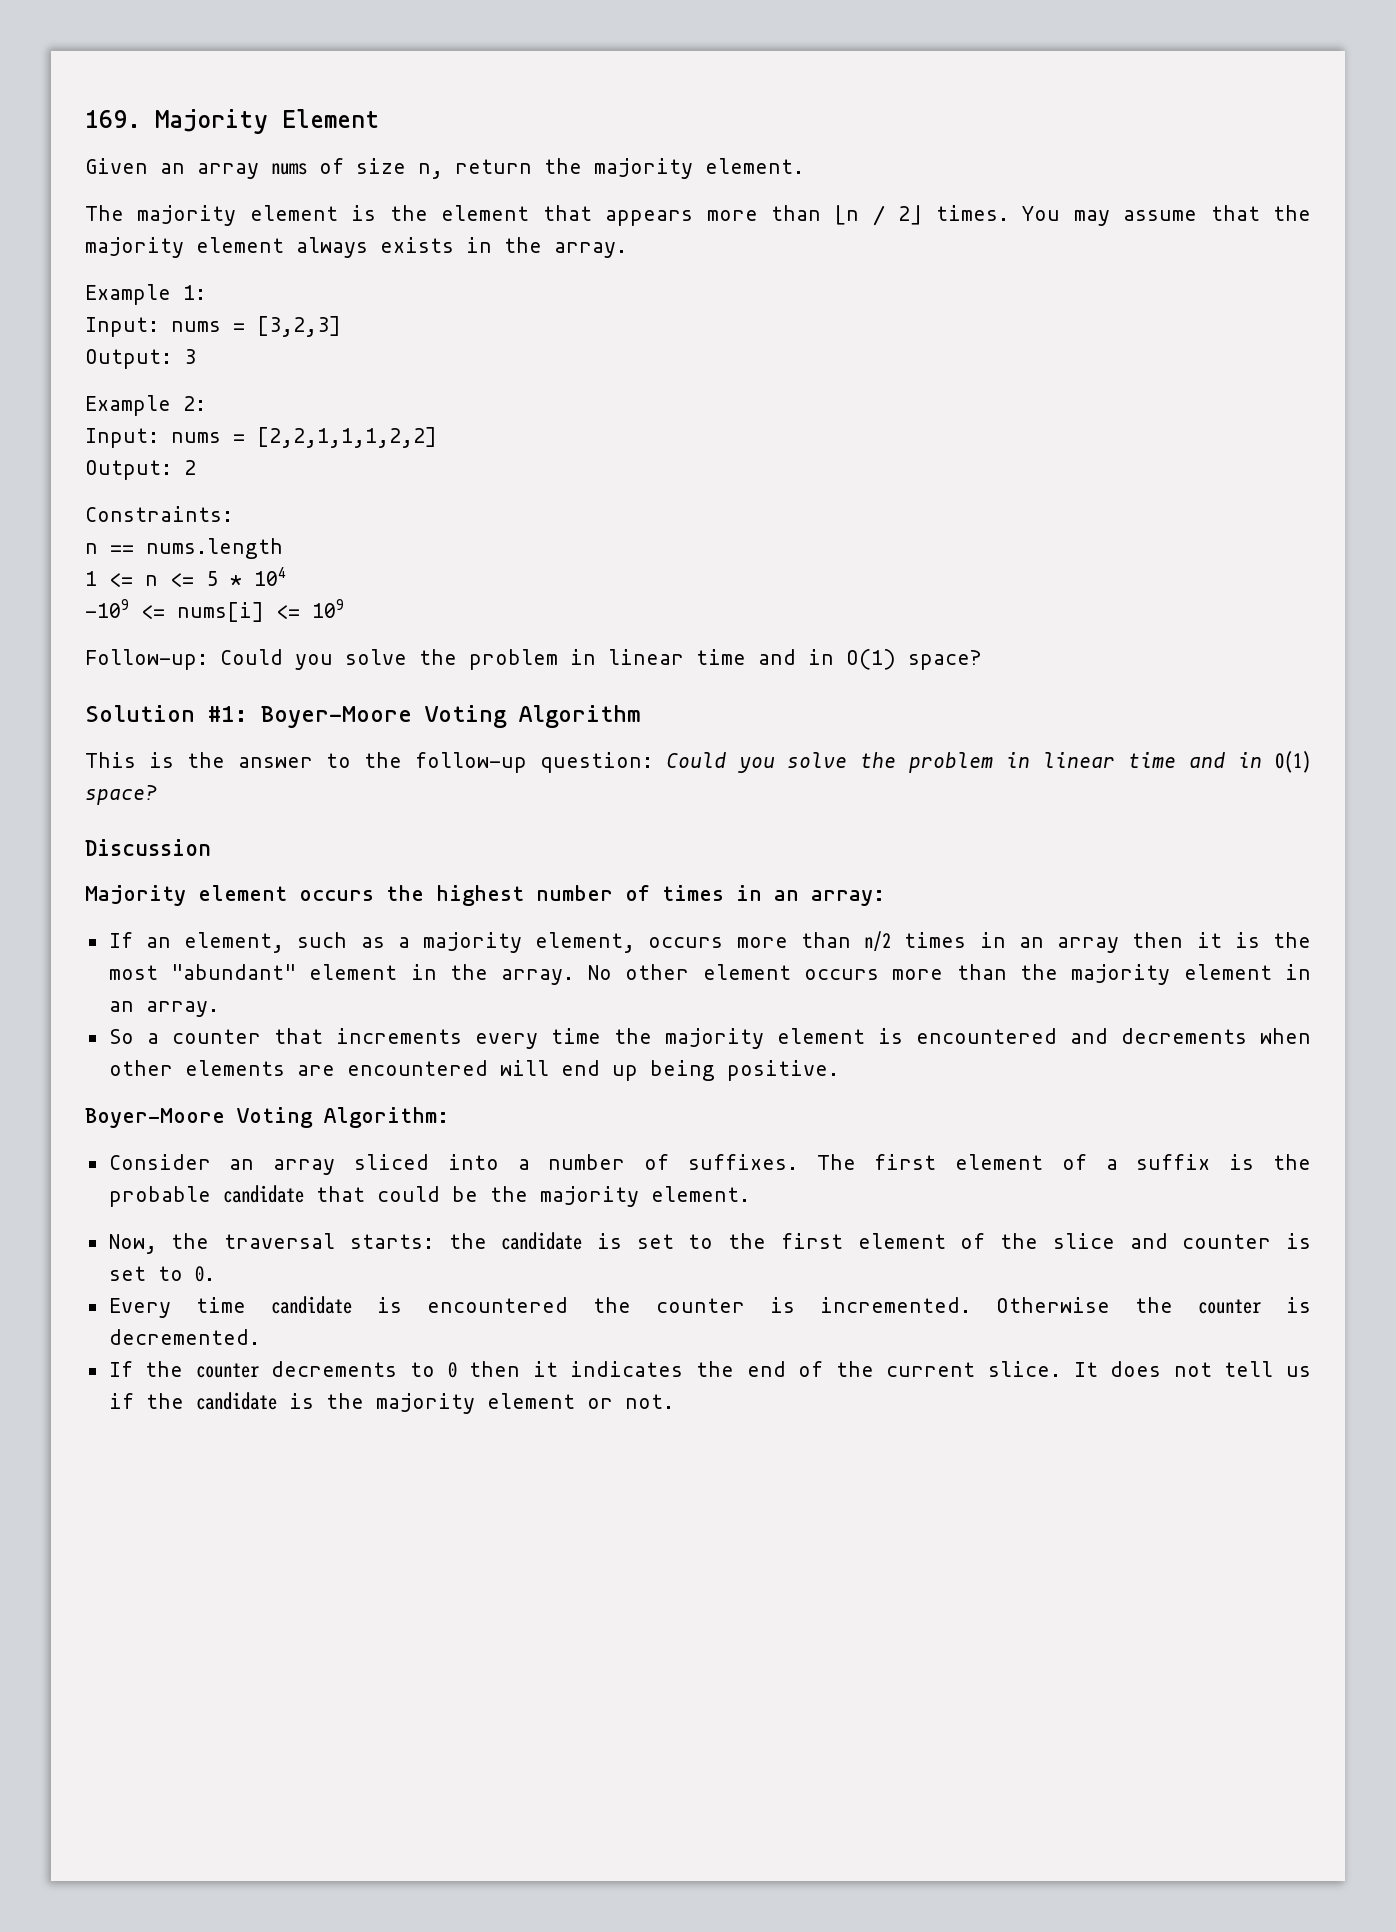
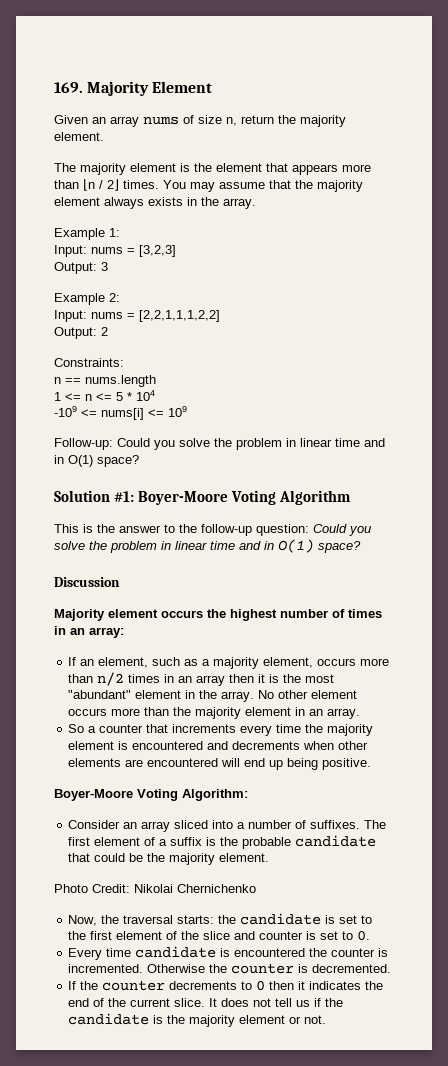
(750, 1194) none -> [54,884,256,893] // Photo Credit: Nikolai Chernichenko

